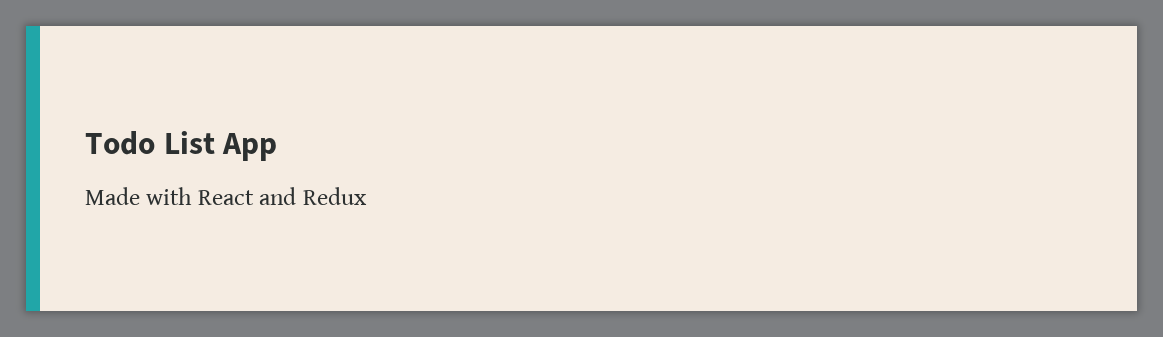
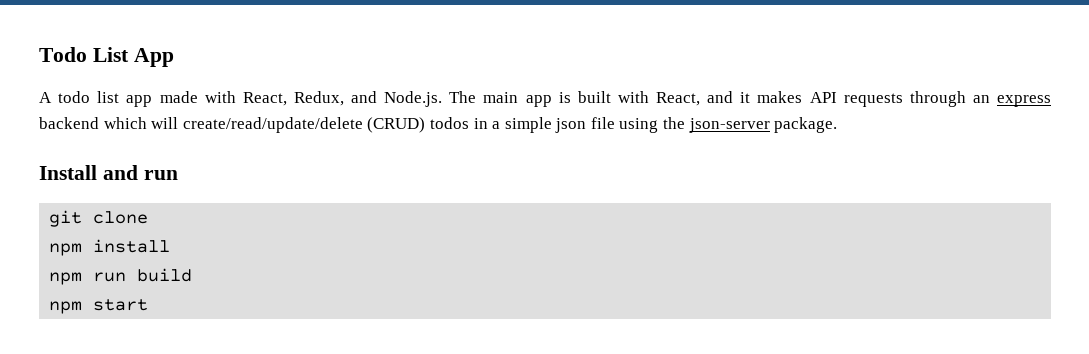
[85,187,367,205] Made with React and Redux -> [39,91,1051,107] [39,117,838,133] [39,165,178,180] [49,210,149,227] [49,239,171,256] [49,268,193,285] [49,299,149,314] A todo list app made with React, Redux, and Node.js. The main app is built with React, and it makes API requests through an express backend which will create/read/update/delete (CRUD) todos in a simple json file using the json-server package. // Install and run // git clone // npm install // npm run build // npm start

